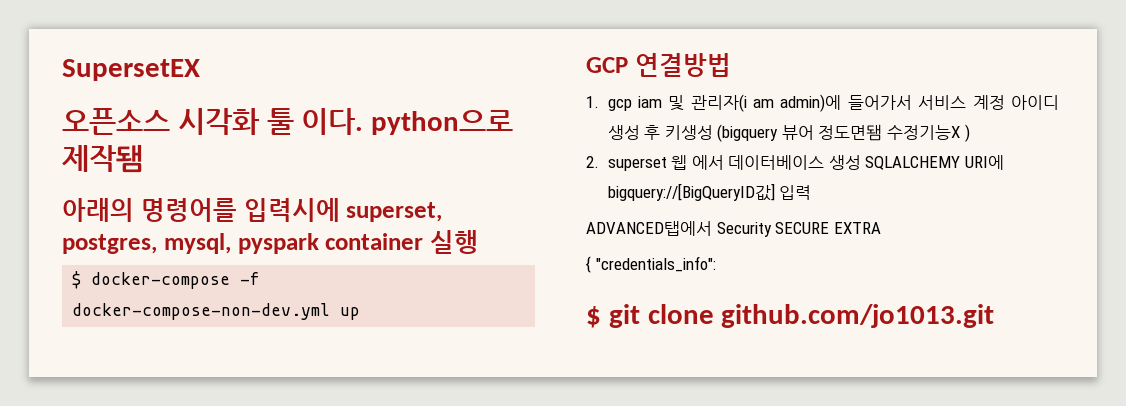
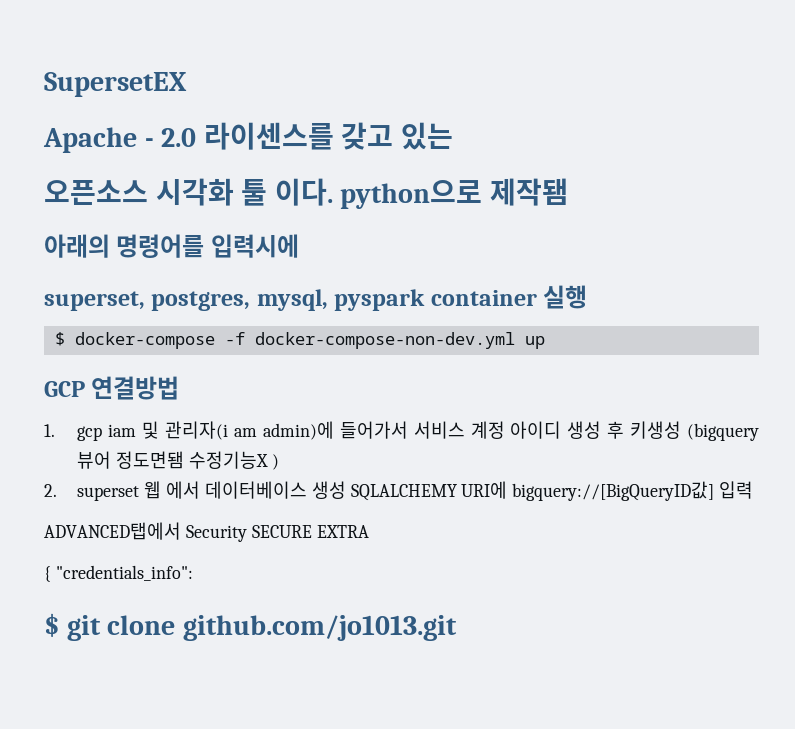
(200, 70) none -> [43,122,453,153] // Apache - 2.0 라이센스를 갖고 있는
(340, 210) none -> (299, 246) //

